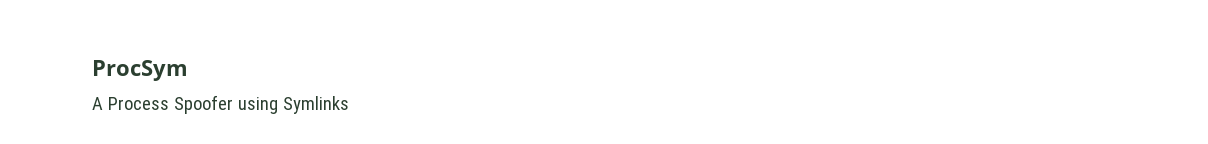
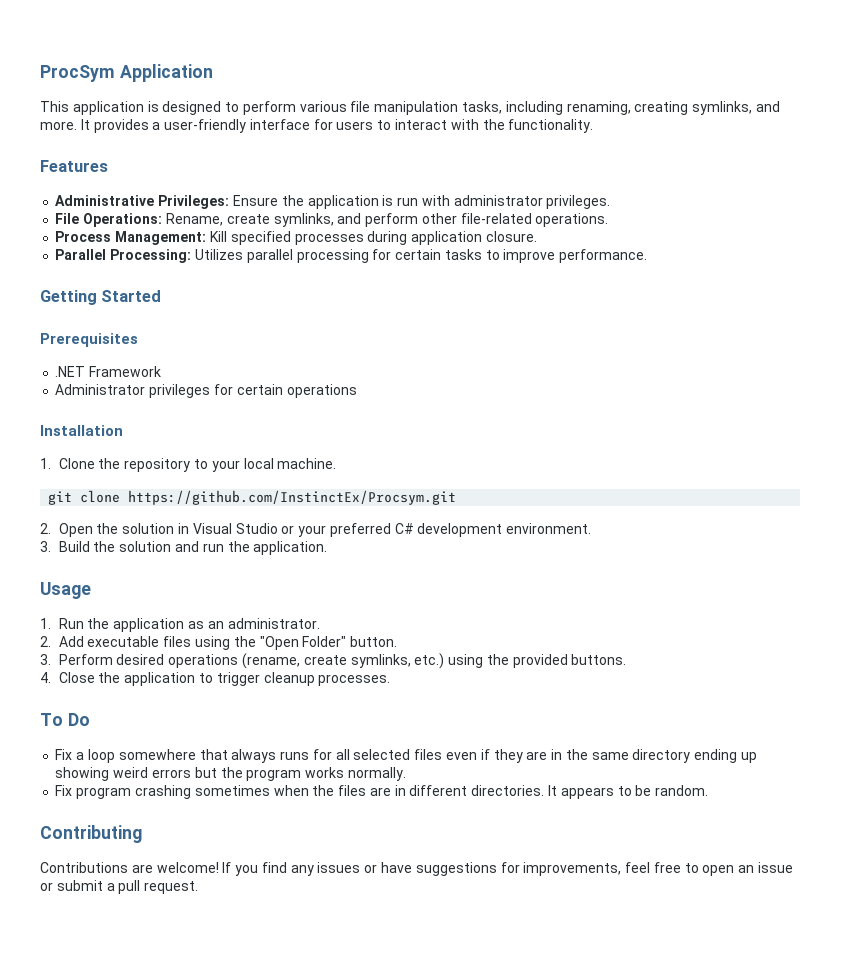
[92,95,349,114] // A Process Spoofer using Symlinks -> [119,64,213,82] [40,101,780,115] [40,119,594,133] [40,160,108,172] [55,195,611,209] [55,213,609,227] [55,231,537,245] [55,249,648,263] [40,290,162,305] [40,333,138,347] [55,366,162,377] [55,384,357,398] [40,425,123,436] [40,458,337,472] [48,490,457,505] [40,523,592,537] [40,541,328,555] [40,582,91,599] [40,618,320,632] [40,636,398,650] [40,653,627,669] [40,672,391,686] [40,713,90,726] [55,749,757,763] [55,767,406,781] [55,785,709,799] [40,825,142,843] [40,862,794,876] [40,880,199,894] Application // This application is designed to perform various file manipulation tasks, including renaming, creating symlinks, and more. It provides a user-friendly interface for users to interact with the functionality. // Features // Administrative Privileges: Ensure the application is run with administrator privileges. // File Operations: Rename, create symlinks, and perform other file-related operations. // Process Management: Kill specified processes during application closure. // Parallel Processing: Utilizes parallel processing for certain tasks to improve performance. // Getting Started // Prerequisites // .NET Framework // Administrator privileges for certain operations // Installation // 1. Clone the repository to your local machine. // git clone https://github.com/InstinctEx/Procsym.git // 2. Open the solution in Visual Studio or your preferred C# development environment. // 3. Build the solution and run the application. // Usage // 1. Run the application as an administrator. // 2. Add executable files using the "Open Folder" button. // 3. Perform desired operations (rename, create symlinks, etc.) using the provided buttons. // 4. Close the application to trigger cleanup processes. // To Do // Fix a loop somewhere that always runs for all selected files even if they are in the same directory ending up showing weird errors but the program works normally. // Fix program crashing sometimes when the files are in different directories. It appears to be random. // Contributing // Contributions are welcome! If you find any issues or have suggestions for improvements, feel free to open an issue or submit a pull request.

